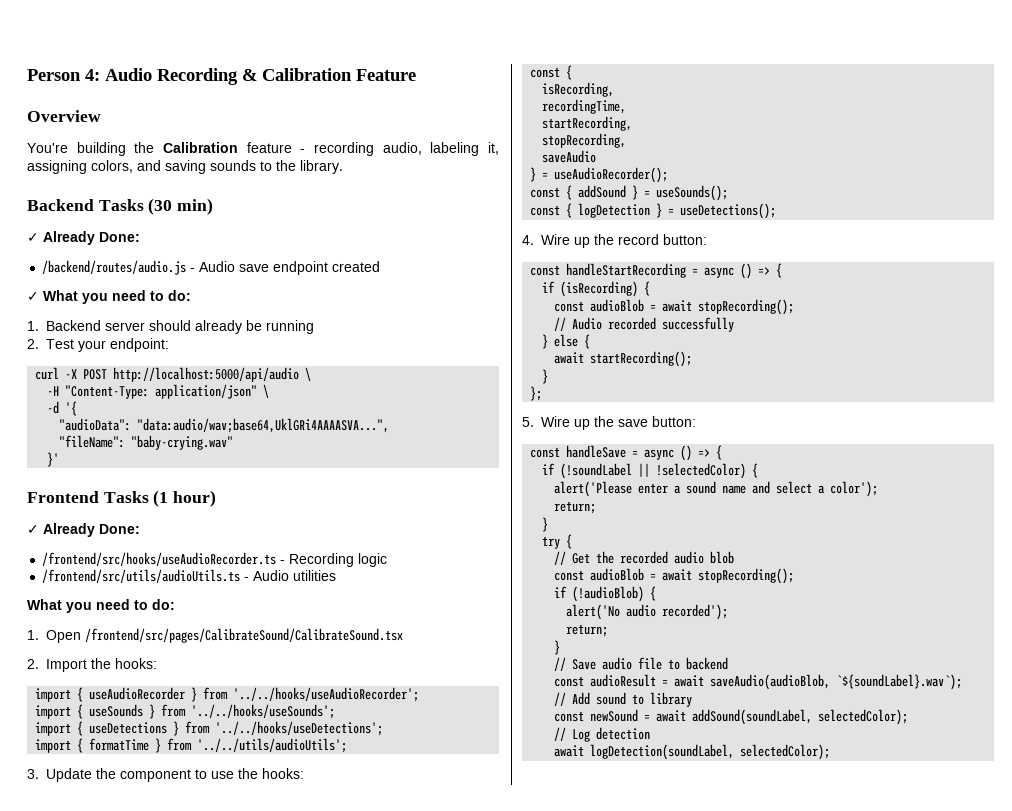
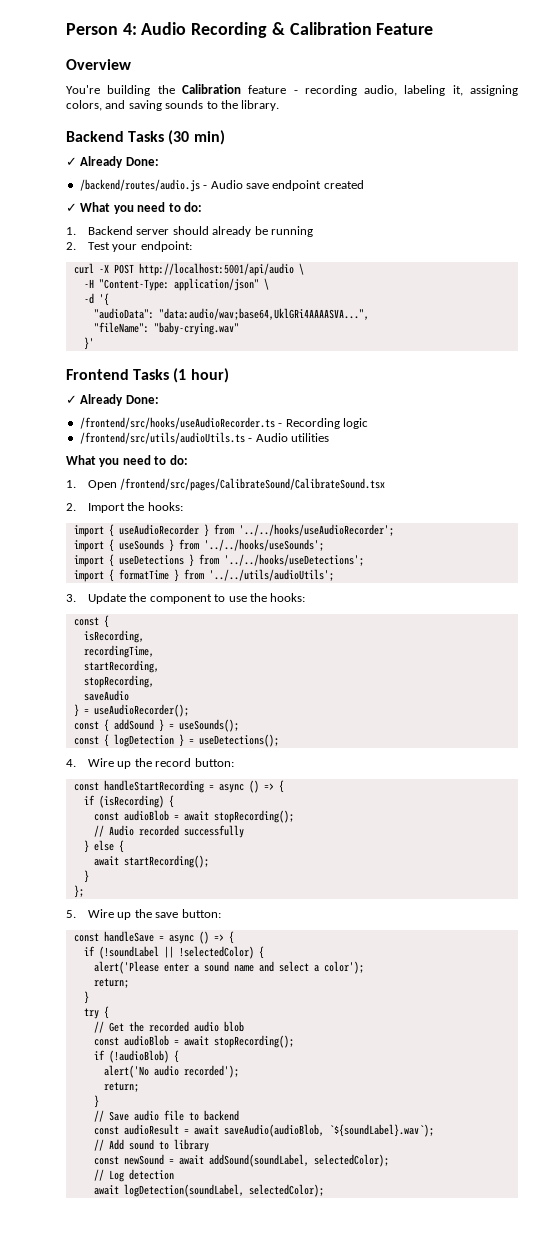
[113,367,300,382] http://localhost:5000/api/audio -> [138,263,294,276] http://localhost:5001/api/audio

